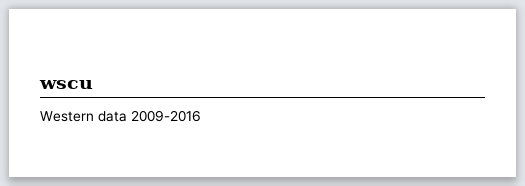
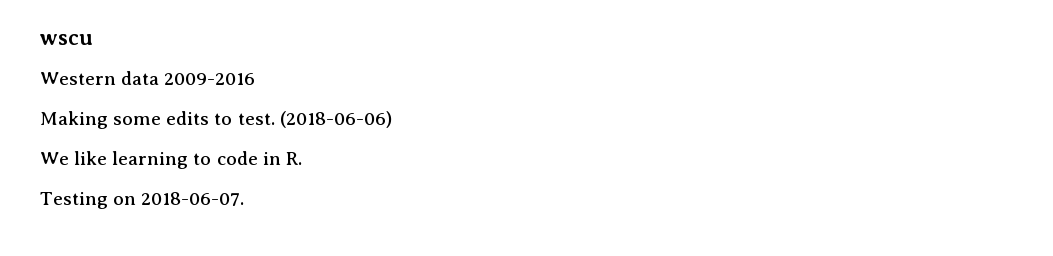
(201, 116) none -> [40,111,392,129] [40,151,302,169] [40,192,245,209] // Making some edits to test. (2018-06-06) // We like learning to code in R. // Testing on 2018-06-07.

